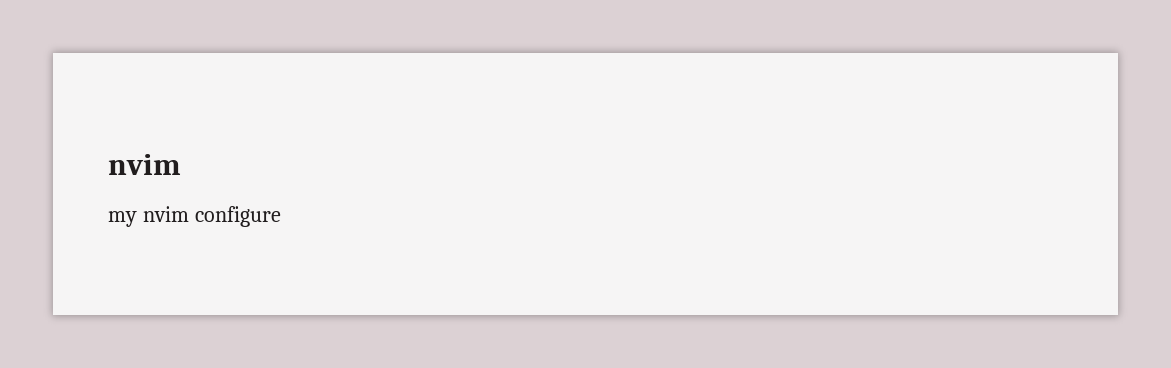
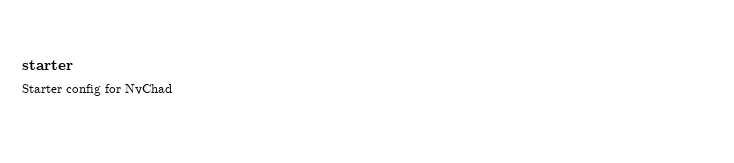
[108,154,181,175] [108,206,281,227] nvim // my nvim configure -> [22,60,73,70] [22,84,172,96] starter // Starter config for NvChad

